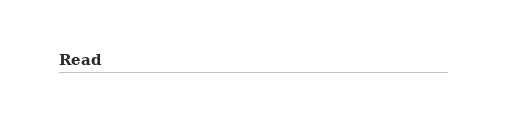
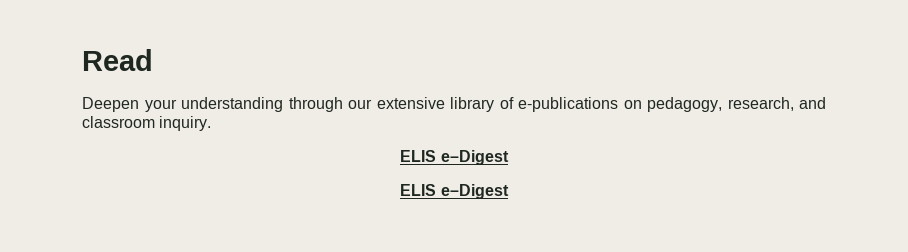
(102, 59) none -> [82,97,826,112] [82,116,212,131] [400,150,509,165] [400,184,509,199] // Deepen your understanding through our extensive library of e-publications on pedagogy, research, and classroom inquiry. // ELIS e–Digest // ELIS e–Digest

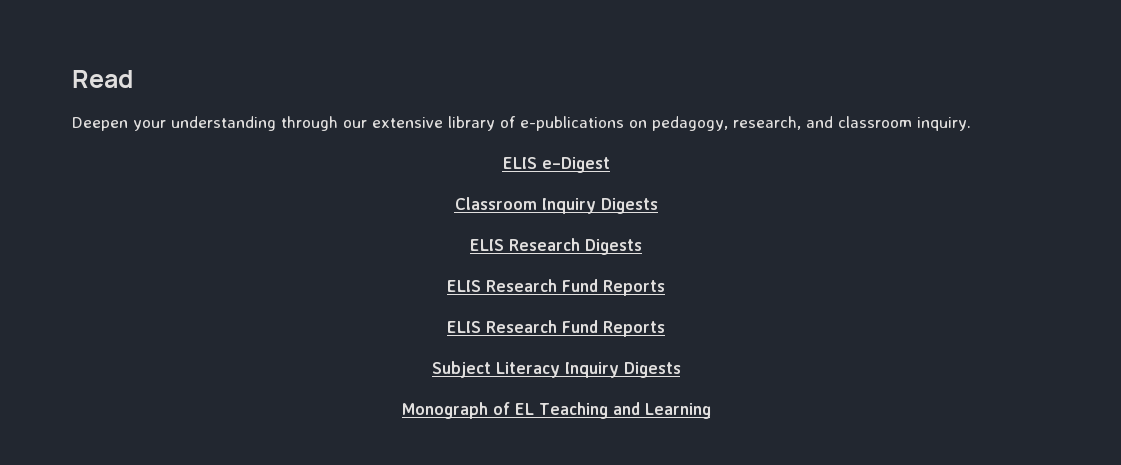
[400,184,509,199] ELIS e–Digest -> [454,197,658,214] [470,238,642,255] [447,279,665,296] [447,320,665,337] [431,361,681,378] [401,402,711,419] Classroom Inquiry Digests // ELIS Research Digests // ELIS Research Fund Reports // ELIS Research Fund Reports // Subject Literacy Inquiry Digests // Monograph of EL Teaching and Learning

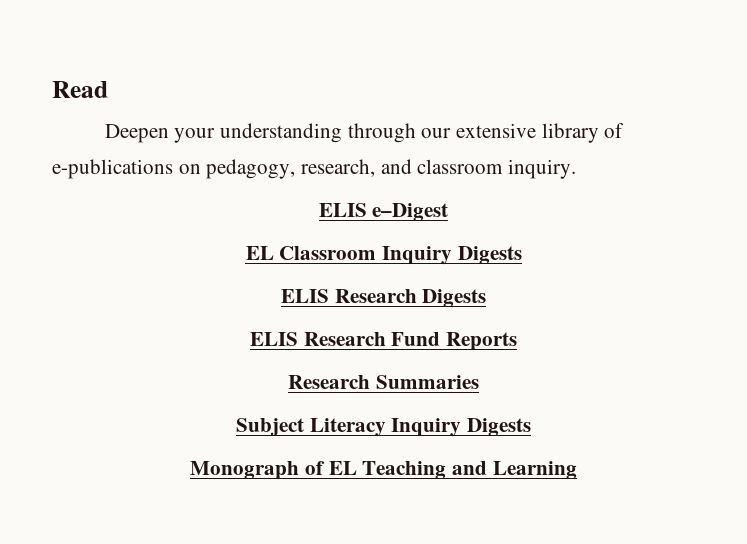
(610, 165) none -> [245,246,274,260] EL
[447,320,665,337] ELIS Research Fund Reports -> [288,375,479,389] Research Summaries

